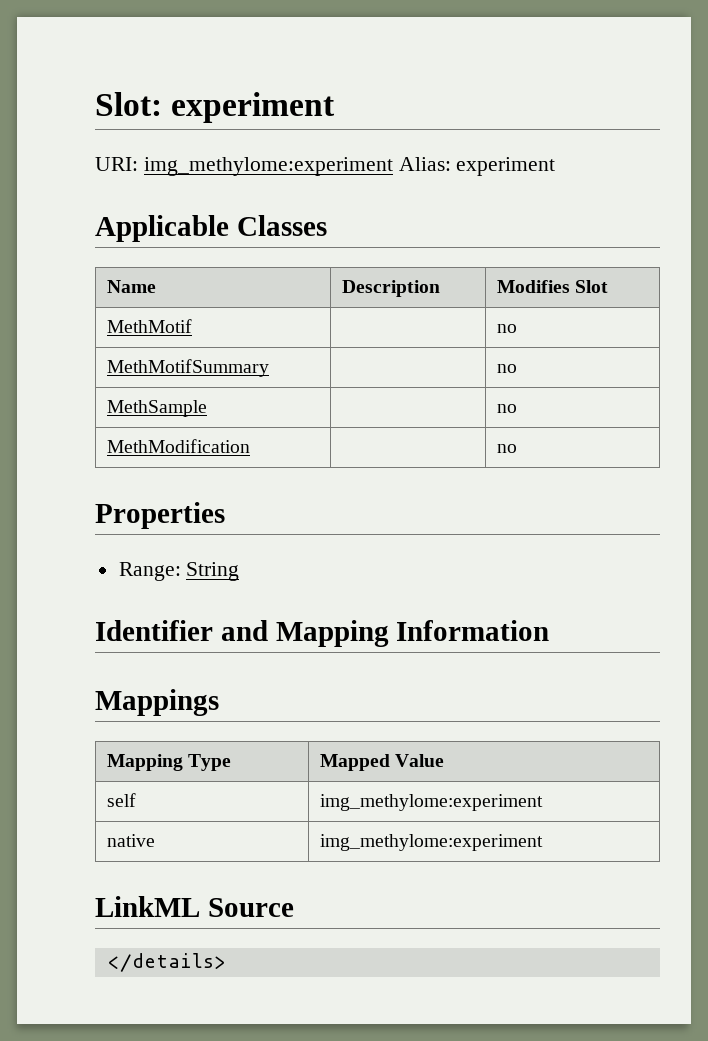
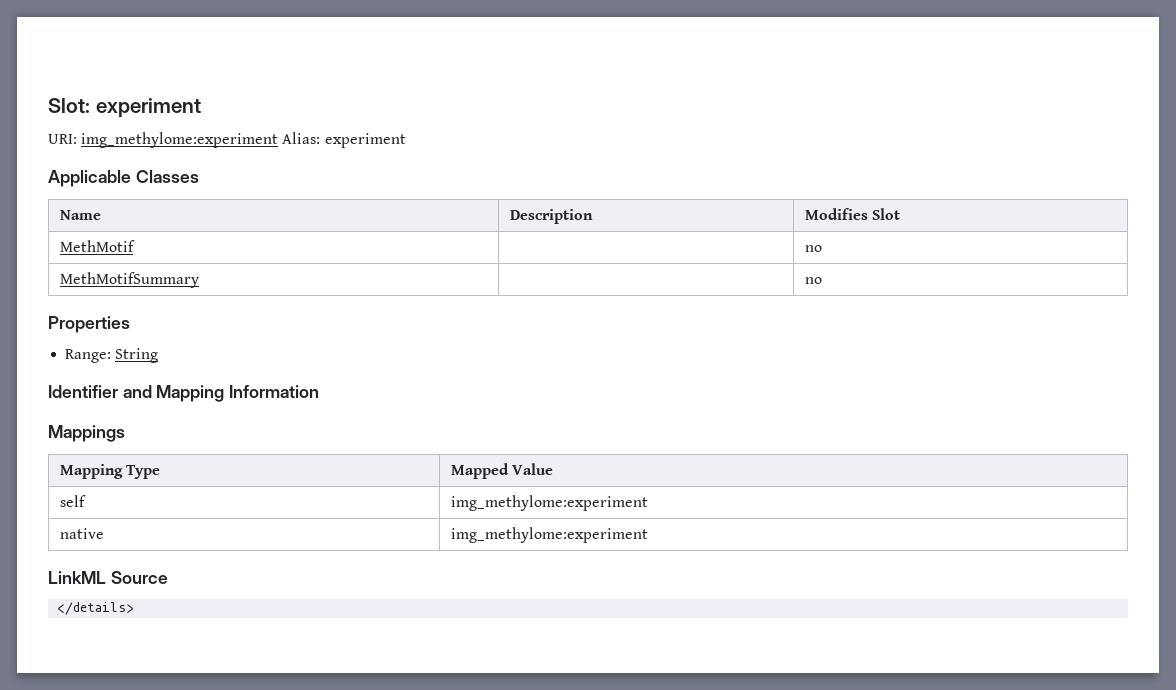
[107,400,208,417] [497,404,518,413] [107,439,251,453] [497,444,518,453] // MethSample | | no // MethModification | | no -> (823, 280) none

